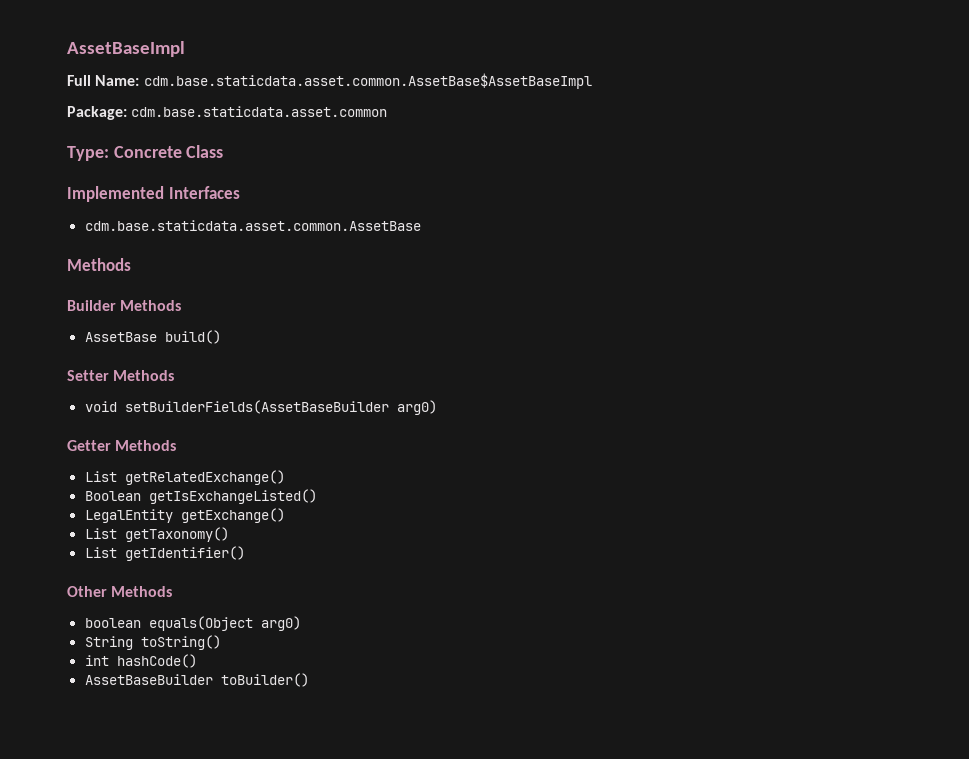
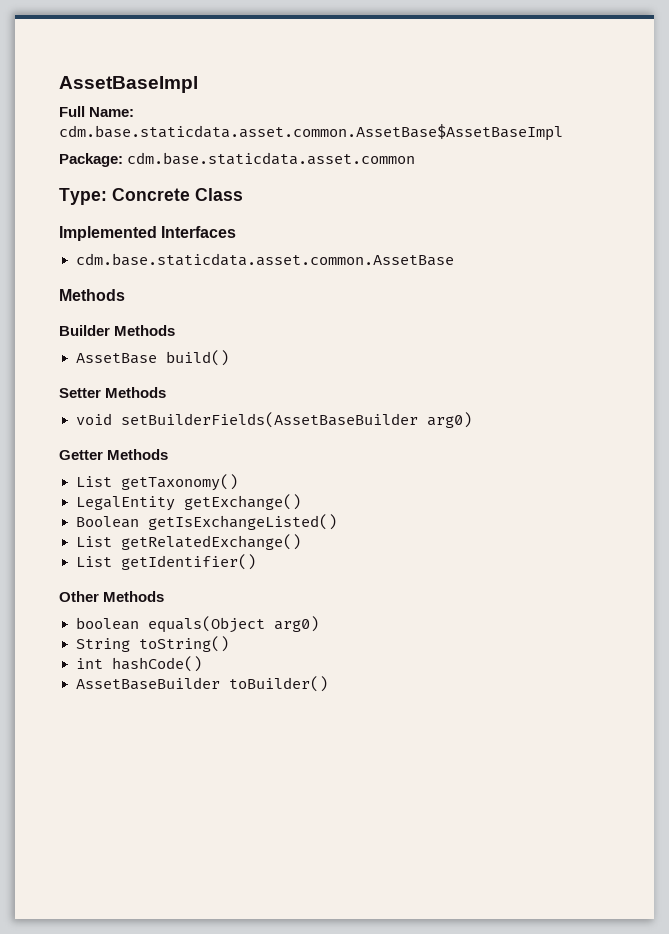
[124,470,285,485] getRelatedExchange() -> [120,474,238,491] [75,494,301,511] getTaxonomy() // LegalEntity getExchange()
[84,508,285,523] [84,527,229,542] // LegalEntity getExchange() // List getTaxonomy() -> [75,534,301,550] // List getRelatedExchange()

